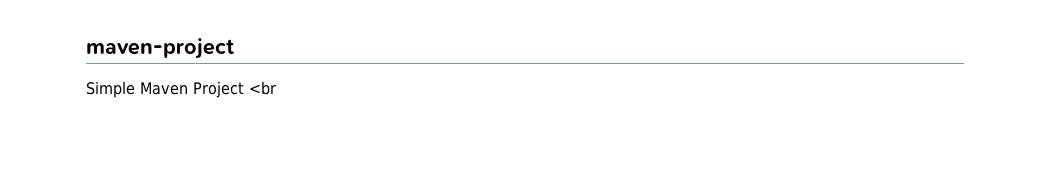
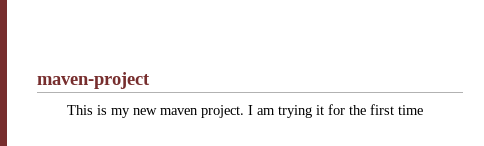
[86,81,276,98] Simple Maven Project <br -> [66,104,423,118] This is my new maven project. I am trying it for the first time

